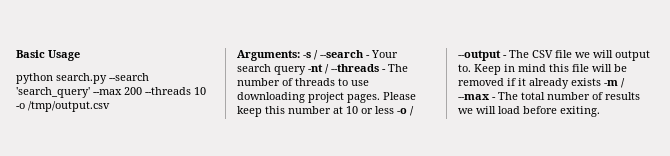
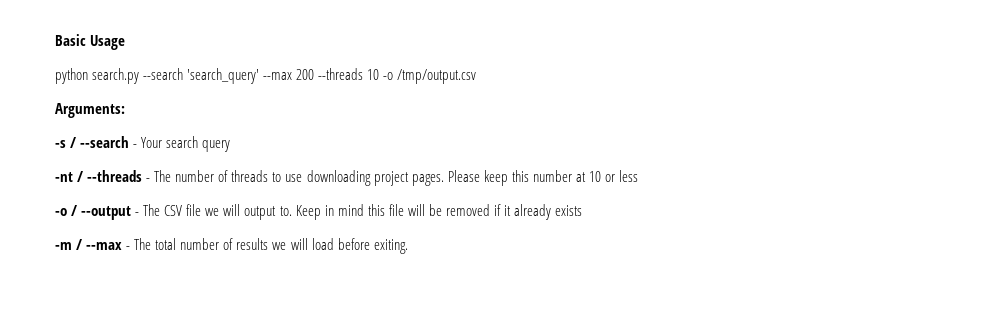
(300, 55) none -> (125, 110) //
(306, 70) none -> (231, 146) //
(394, 110) none -> (638, 176) //
(601, 82) none -> (583, 210) //

